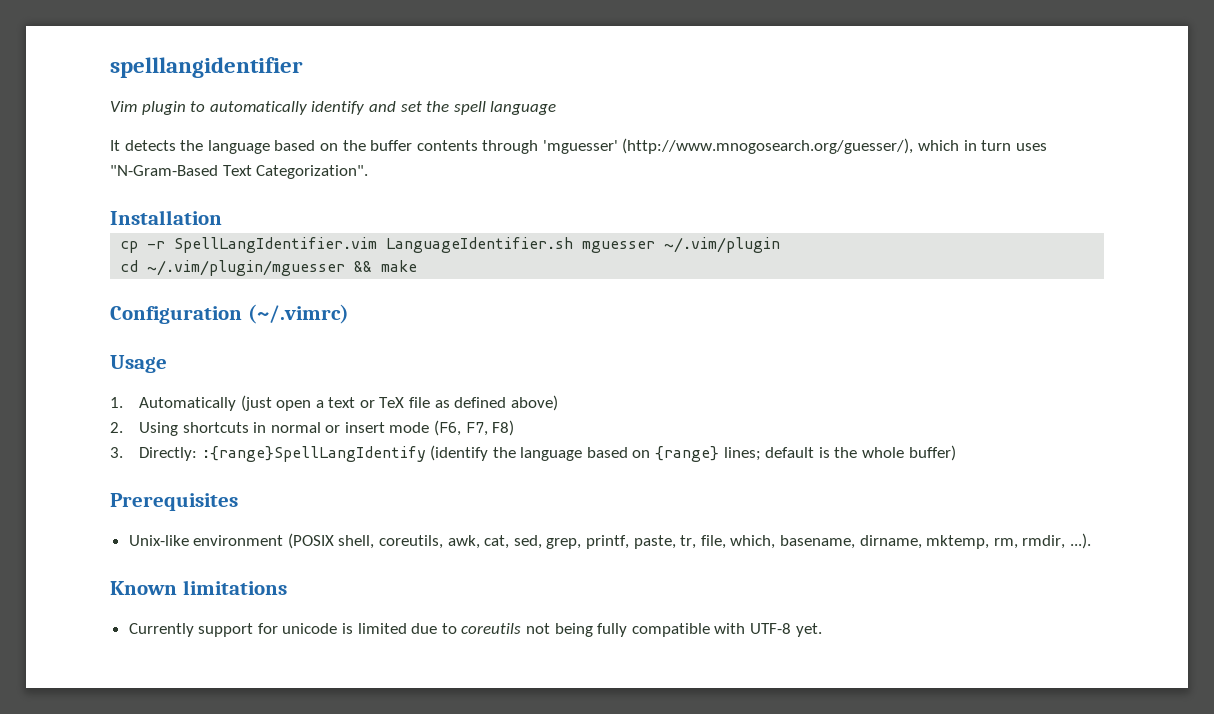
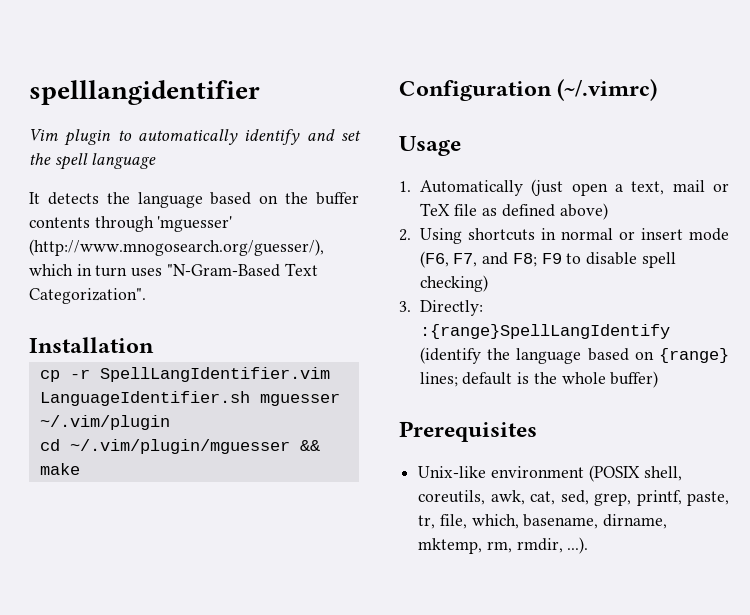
[328,397,356,408] text -> [631,180,705,195] text, mail
[492,420,515,436] F8) -> [482,252,676,268] [419,275,488,292] and F8; F9 to disable spell checking)
[110,580,287,595] [128,623,822,637] // Known limitations // Currently support for unicode is limited due to coreutils not being fully compatible with UTF-8 yet. -> (589, 545) none

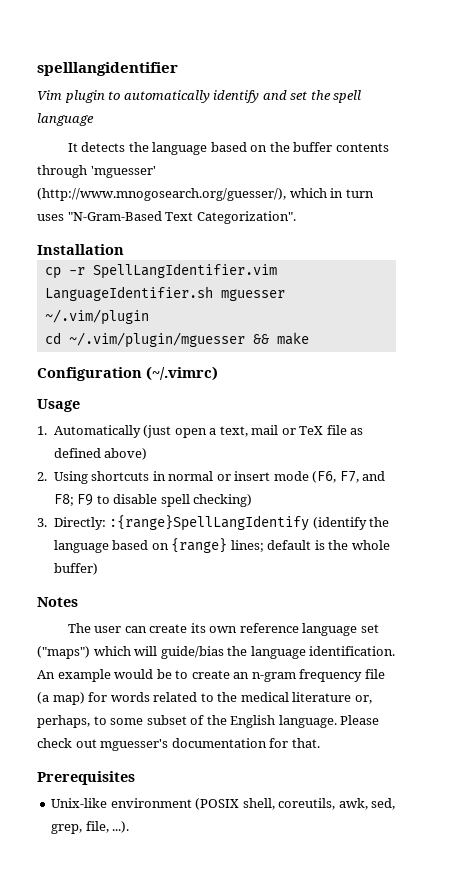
(659, 379) none -> [37,597,78,607] [67,623,379,636] [37,646,396,659] [37,669,385,682] [37,692,372,705] [37,715,380,728] [37,738,320,751] // Notes // The user can create its own reference language set ("maps") which will guide/bias the language identification. An example would be to create an n-gram frequency file (a map) for words related to the medical literature or, perhaps, to some subset of the English language. Please check out mguesser's documentation for that.
[530,491,556,505] cat, -> (368, 804) none
[636,490,729,506] [418,514,668,529] [418,538,563,554] printf, paste, tr, file, which, basename, dirname, mktemp, rm, rmdir, -> [85,821,109,833] file,

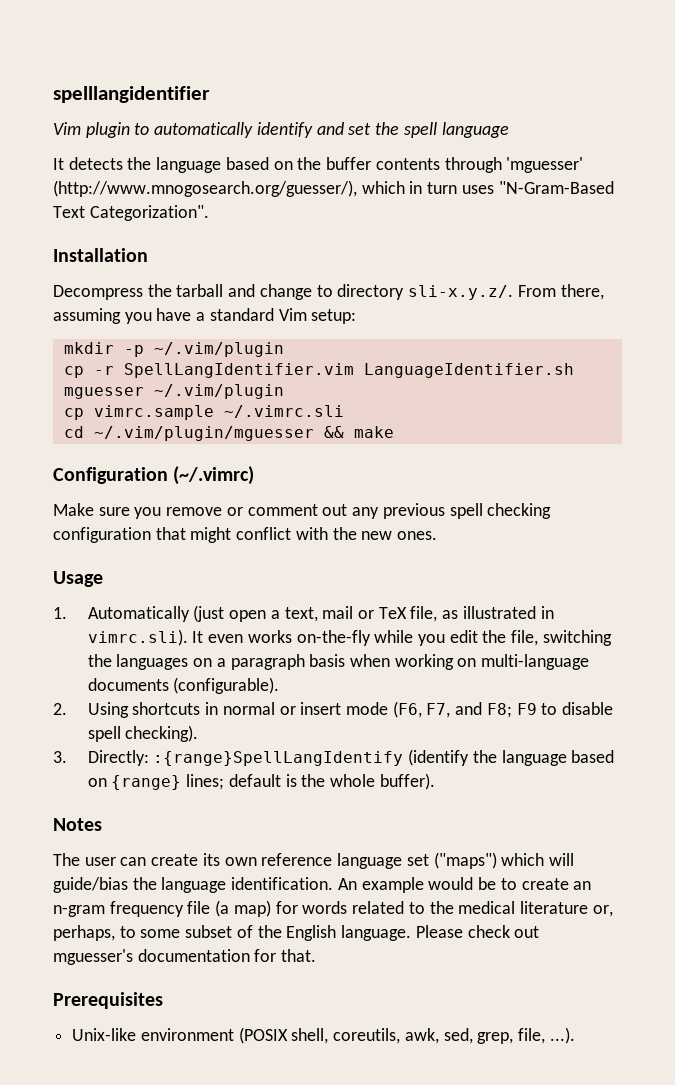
(124, 249) none -> [53,284,604,300] [53,308,357,324] [63,342,284,357] // Decompress the tarball and change to directory sli-x.y.z/. From there, assuming you have a standard Vim setup: // mkdir -p ~/.vim/plugin
(149, 317) none -> [63,405,344,420] // cp vimrc.sample ~/.vimrc.sli
(218, 373) none -> [53,503,552,519] [53,527,438,543] // Make sure you remove or comment out any previous spell checking configuration that might conflict with the new ones.
[326,425,364,435] [53,448,148,460] file as defined above) -> [410,606,554,622] [87,629,612,646] [87,654,590,670] [87,677,280,694] file, as illustrated in vimrc.sli). It even works on-the-fly while you edit the file, switching the languages on a paragraph basis when working on multi-language documents (configurable).
[193,494,253,507] checking) -> [125,725,199,742] checking).
[53,563,98,575] buffer) -> [379,773,435,790] buffer).

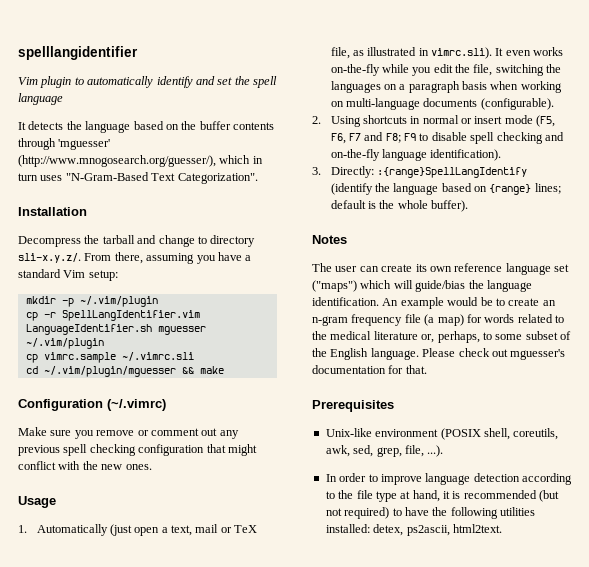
[392,701,451,718] (F6, F7, -> [536,115,556,127] [330,133,361,144] (F5, F6, F7
[125,725,199,742] checking). -> [496,132,564,144] [330,149,502,161] checking and on-the-fly language identification).
(575, 1035) none -> [325,473,572,485] [325,490,560,502] [325,507,535,519] [325,524,502,536] // In order to improve language detection according to the file type at hand, it is recommended (but not required) to have the following utilities installed: detex, ps2ascii, html2text.

